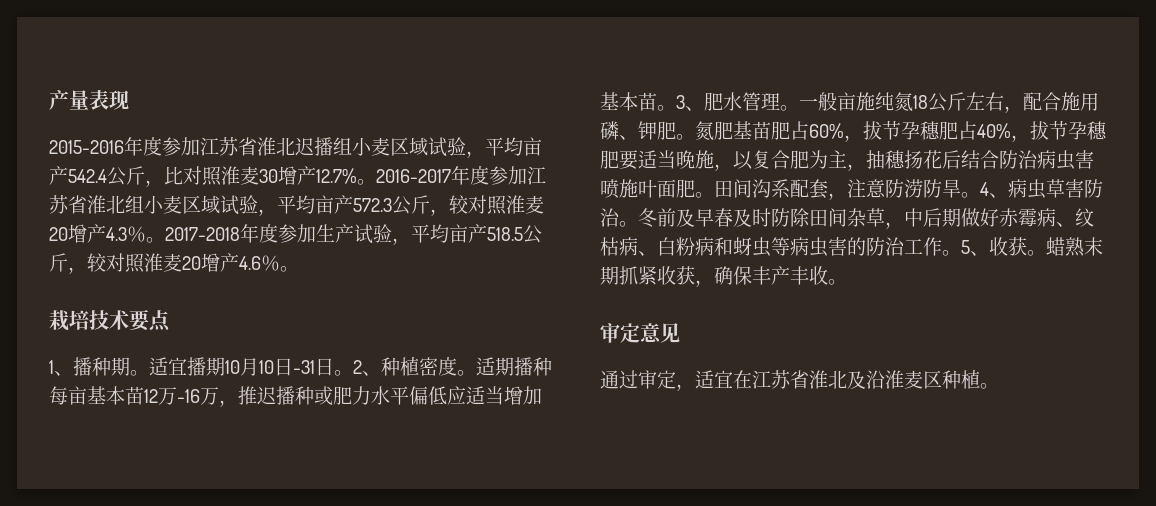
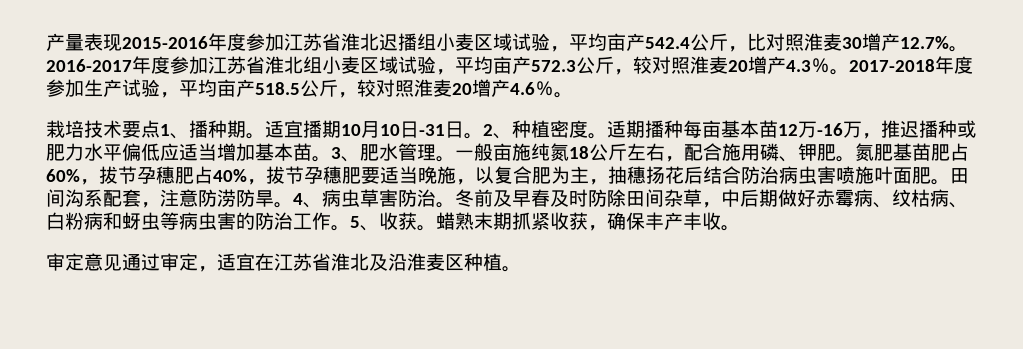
(129, 100) // -> (122, 42) none
(171, 321) // -> (160, 129) none
(680, 333) // -> (122, 262) none

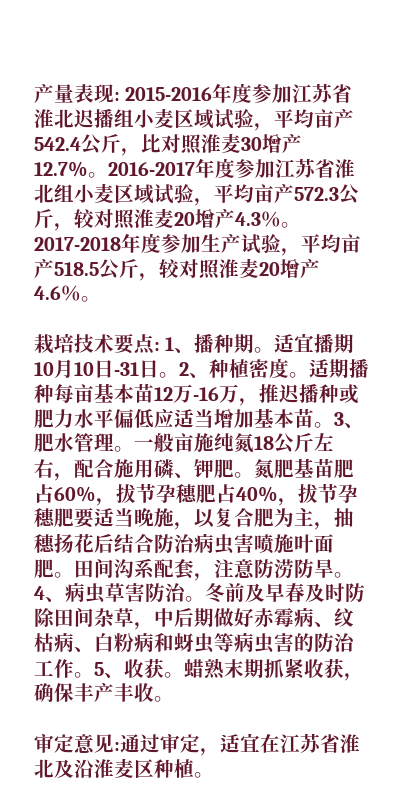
(122, 42) none -> [114,92,120,101] :
(160, 129) none -> [154,342,160,351] :
(122, 262) none -> [114,742,120,751] :

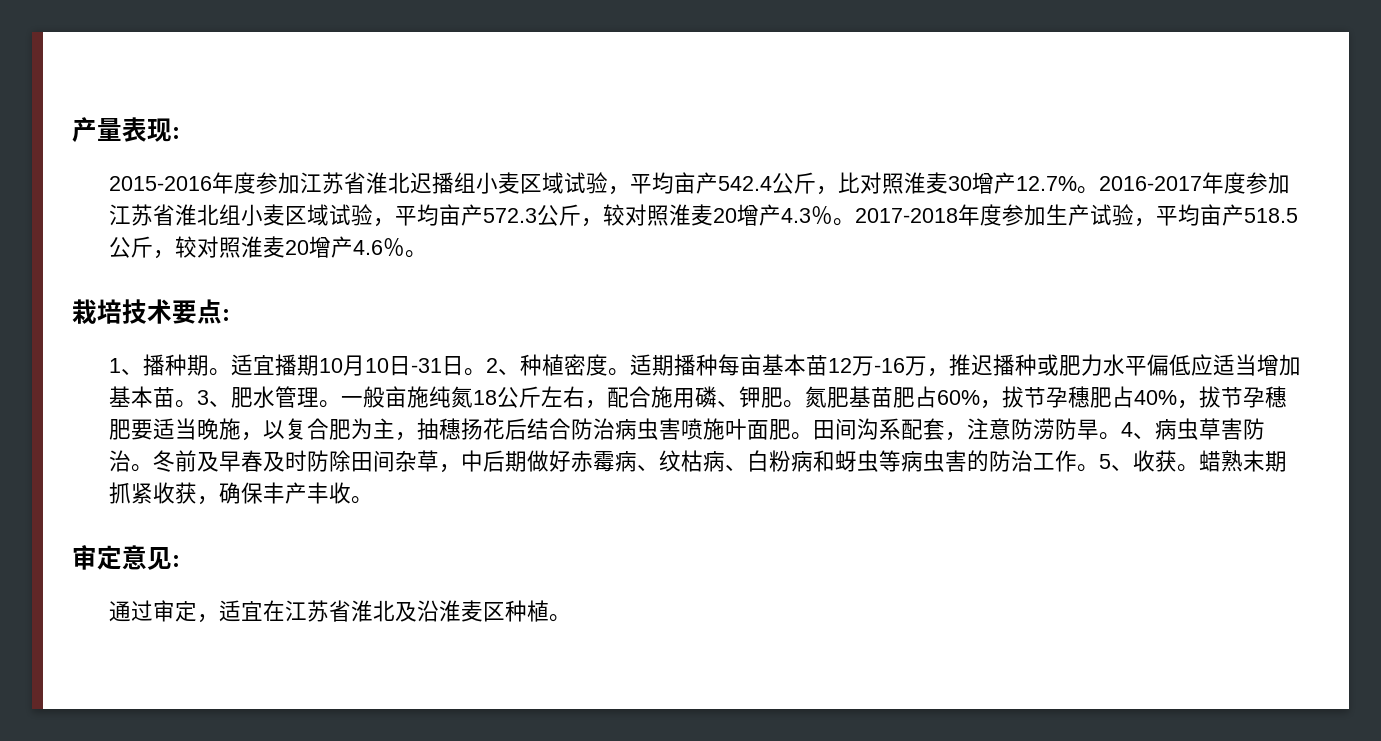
(120, 96) none -> (180, 133) //
(160, 346) none -> (230, 315) //
(120, 746) none -> (180, 561) //

